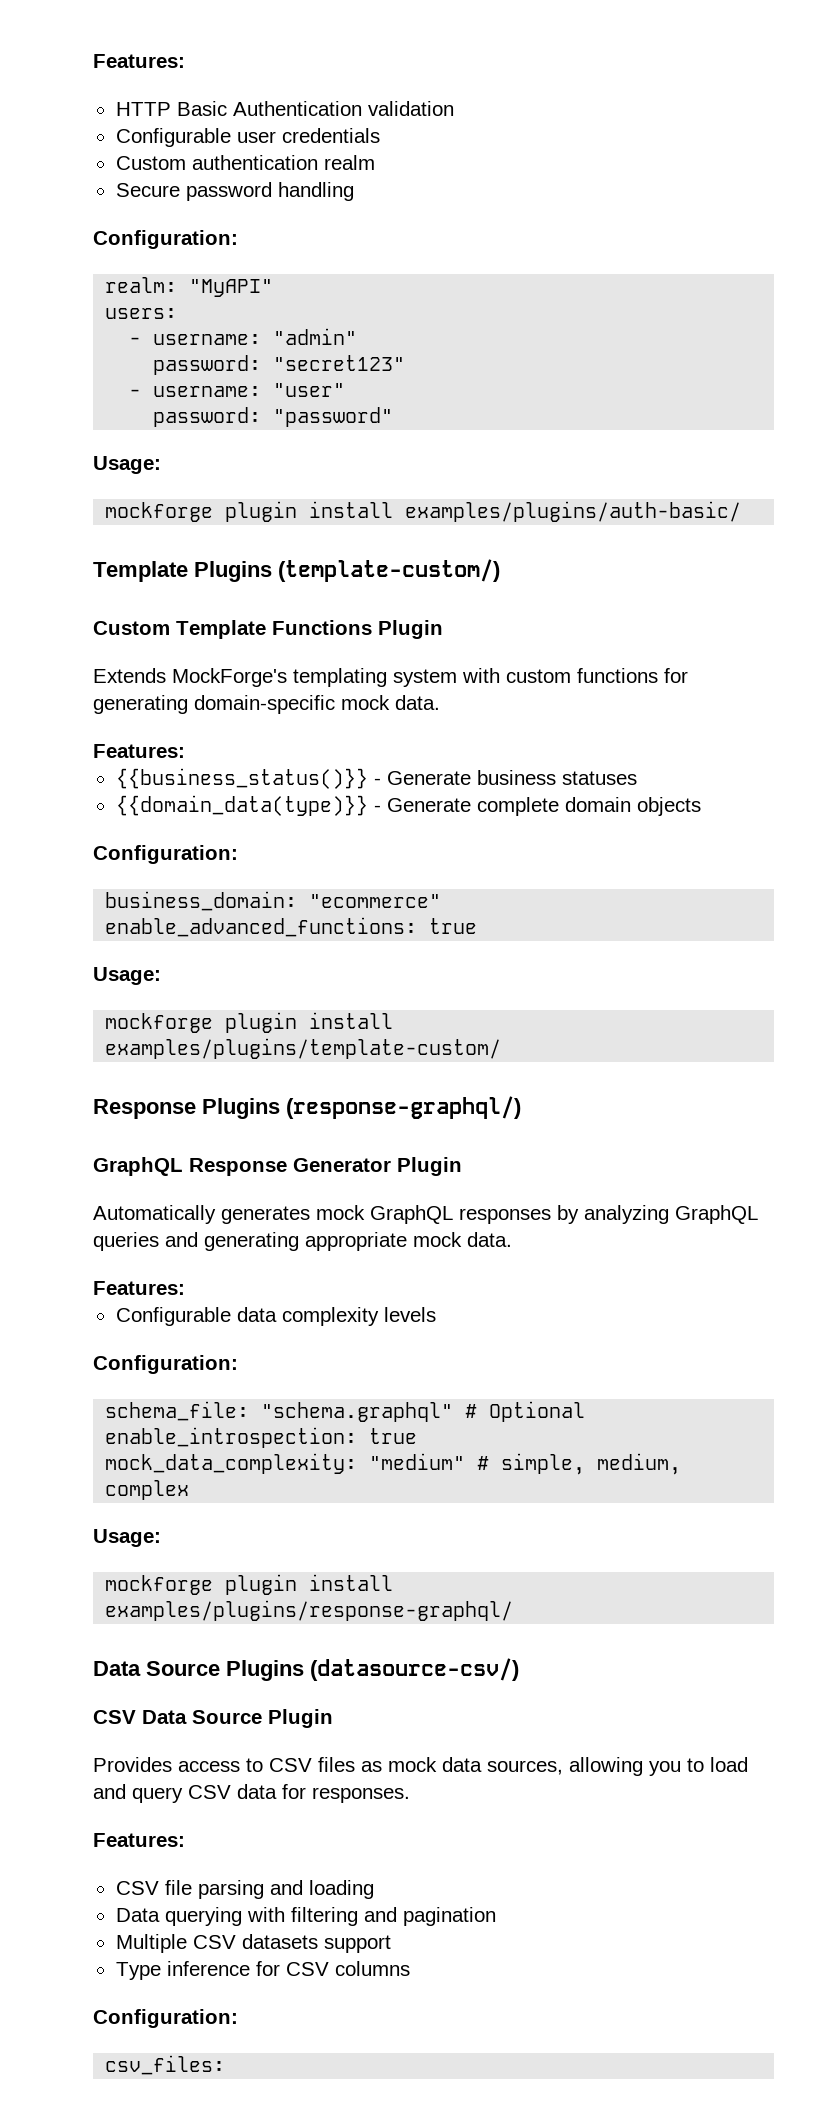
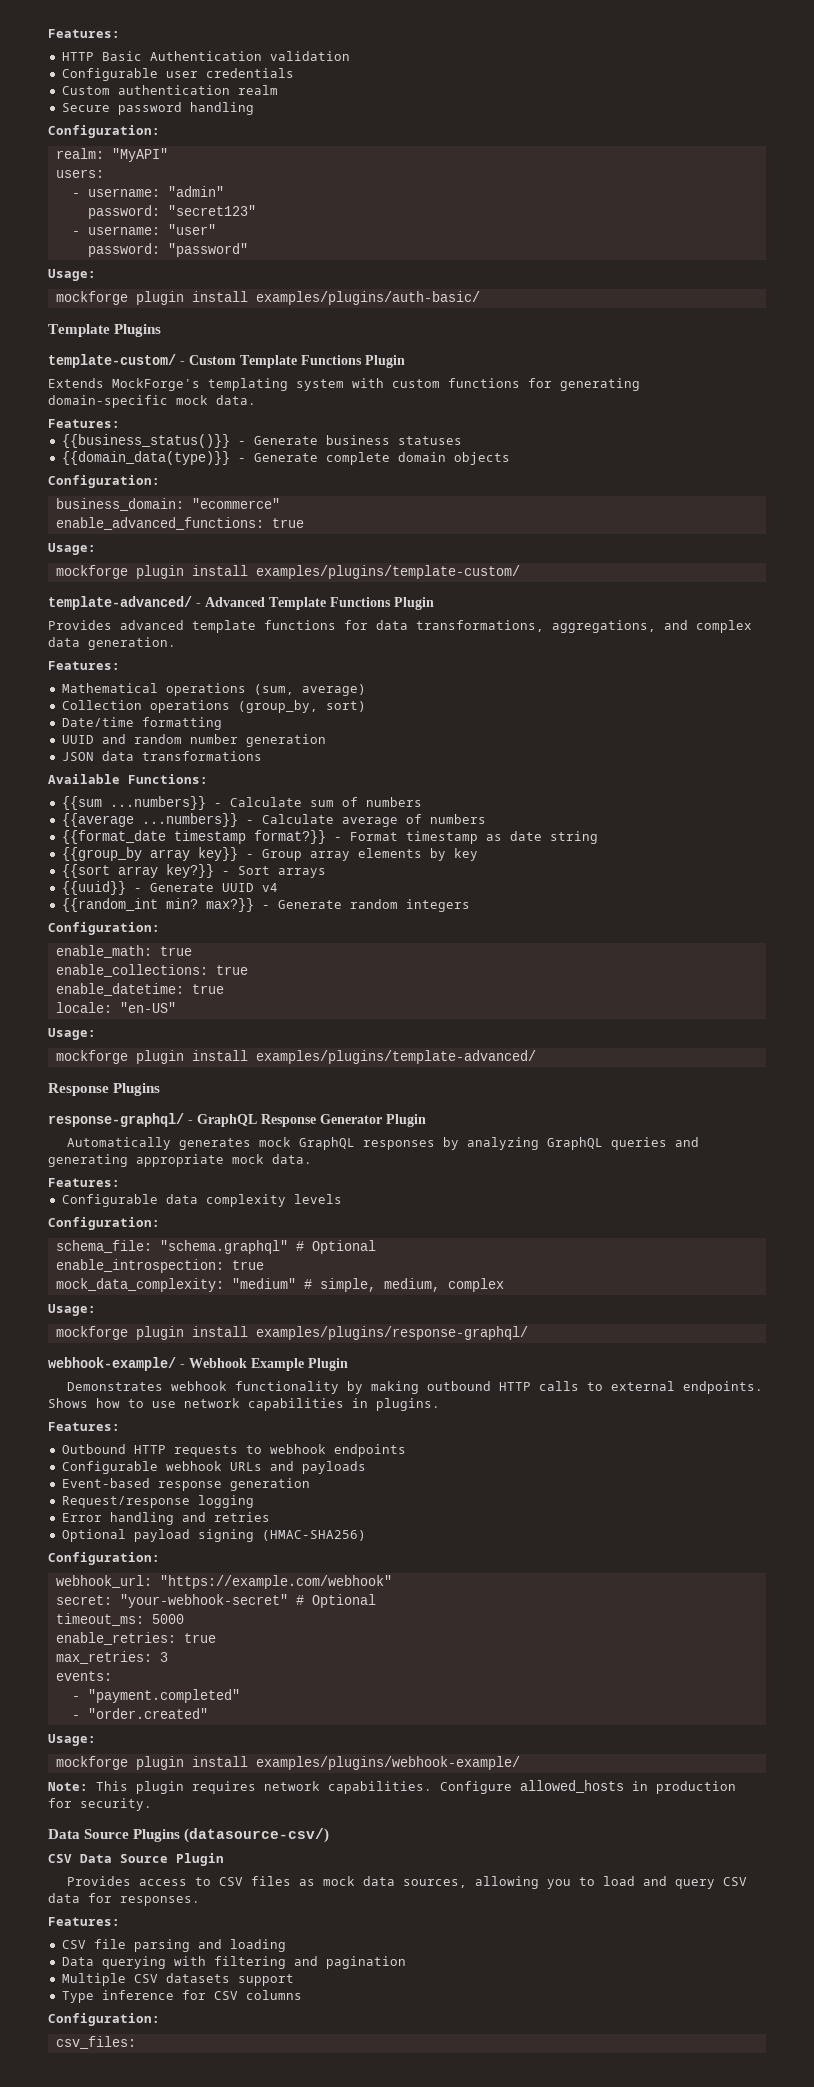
[278,559,500,582] (template-custom/) // -> [48,354,185,368] // template-custom/ -
(502, 1048) none -> [48,596,434,610] [48,620,752,633] [48,637,176,650] [48,661,120,670] [61,683,366,696] [61,700,366,713] [61,717,222,730] [61,734,326,747] [61,751,262,761] [48,774,208,784] [61,796,422,810] [61,813,486,827] [61,830,598,844] [61,847,478,861] [61,864,326,878] [61,881,278,895] [61,898,470,912] [48,922,160,935] [55,945,192,958] [55,964,248,977] [55,983,224,996] [55,1002,176,1013] [48,1028,96,1040] [55,1050,536,1064] // template-advanced/ - Advanced Template Functions Plugin // Provides advanced template functions for data transformations, aggregations, and complex data generation. // Features: // Mathematical operations (sum, average) // Collection operations (group_by, sort) // Date/time formatting // UUID and random number generation // JSON data transformations // Available Functions: // {{sum ...numbers}} - Calculate sum of numbers // {{average ...numbers}} - Calculate average of numbers // {{format_date timestamp format?}} - Format timestamp as date string // {{group_by array key}} - Group array elements by key // {{sort array key?}} - Sort arrays // {{uuid}} - Generate UUID v4 // {{random_int min? max?}} - Generate random integers // Configuration: // enable_math: true // enable_collections: true // enable_datetime: true // locale: "en-US" // Usage: // mockforge plugin install examples/plugins/template-advanced/
[286,1096,521,1119] (response-graphql/) // -> [48,1113,193,1127] // response-graphql/ -
(514, 1610) none -> [48,1357,348,1371] [66,1381,763,1394] [48,1398,440,1411] [48,1422,120,1431] [61,1444,406,1457] [61,1461,366,1474] [61,1478,310,1491] [61,1495,254,1508] [61,1512,270,1525] [61,1529,366,1542] [48,1552,160,1565] [55,1575,392,1589] [55,1594,376,1608] [55,1613,184,1626] [55,1632,216,1645] [55,1651,168,1664] [55,1671,112,1681] [71,1689,240,1703] [71,1708,208,1719] [48,1734,96,1746] [55,1756,520,1770] [48,1780,736,1794] [48,1798,152,1811] // webhook-example/ - Webhook Example Plugin // Demonstrates webhook functionality by making outbound HTTP calls to external endpoints. Shows how to use network capabilities in plugins. // Features: // Outbound HTTP requests to webhook endpoints // Configurable webhook URLs and payloads // Event-based response generation // Request/response logging // Error handling and retries // Optional payload signing (HMAC-SHA256) // Configuration: // webhook_url: "https://example.com/webhook" // secret: "your-webhook-secret" # Optional // timeout_ms: 5000 // enable_retries: true // max_retries: 3 // events: // - "payment.completed" // - "order.created" // Usage: // mockforge plugin install examples/plugins/webhook-example/ // Note: This plugin requires network capabilities. Configure allowed_hosts in production for security.

